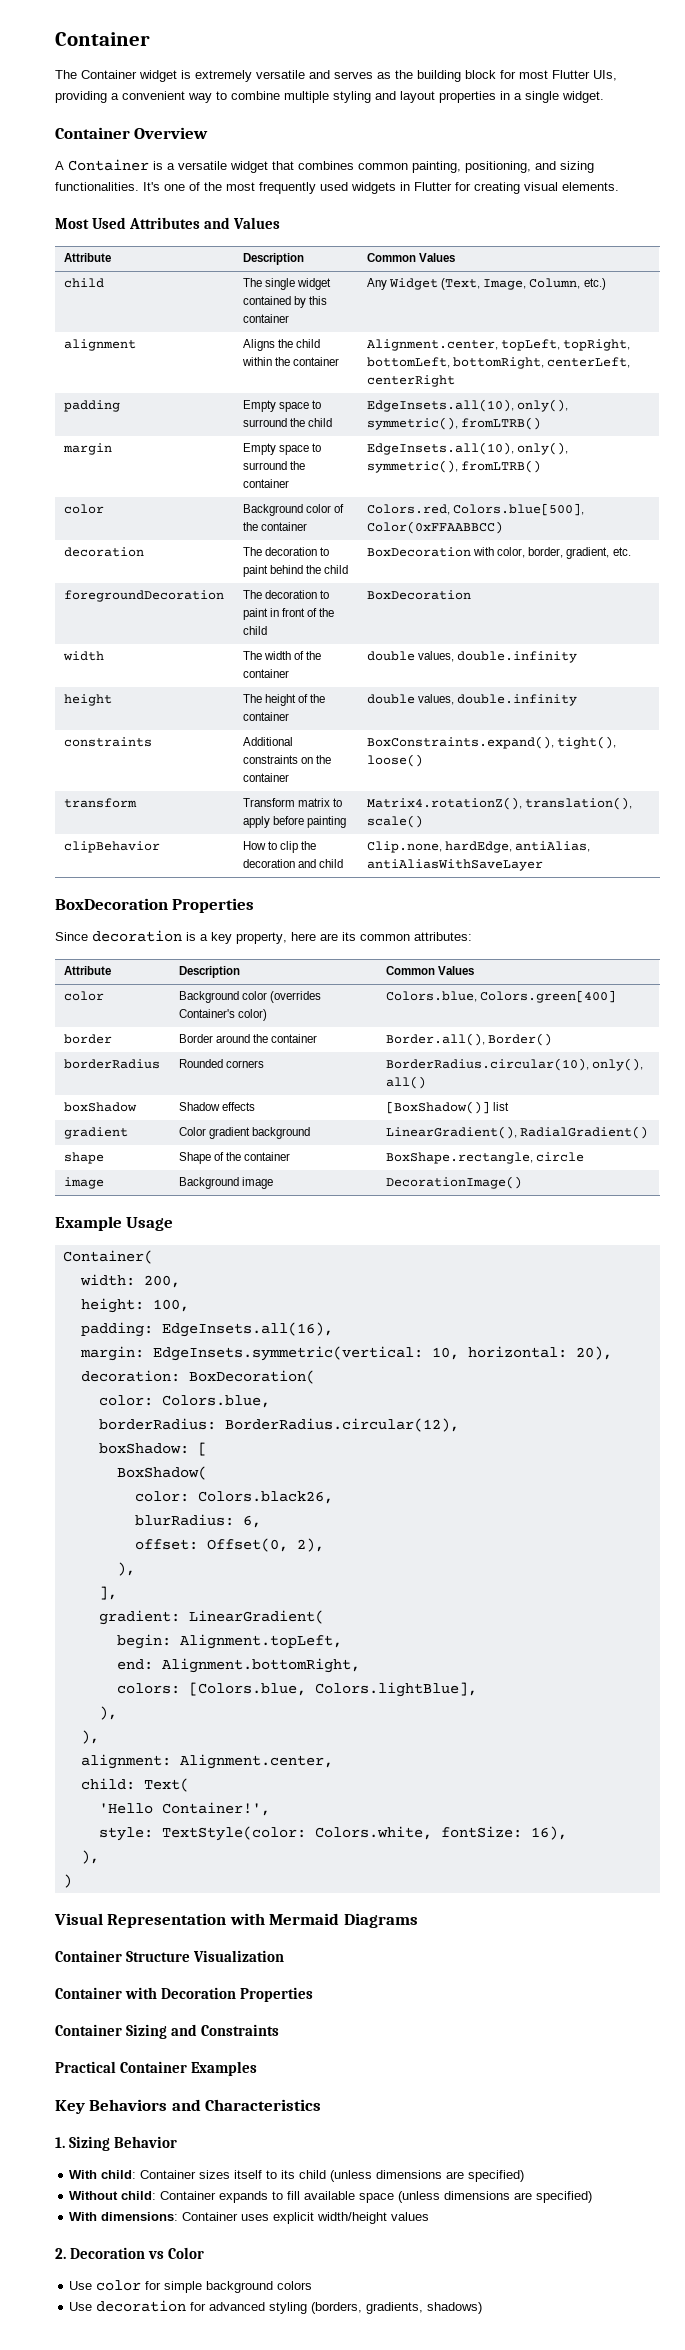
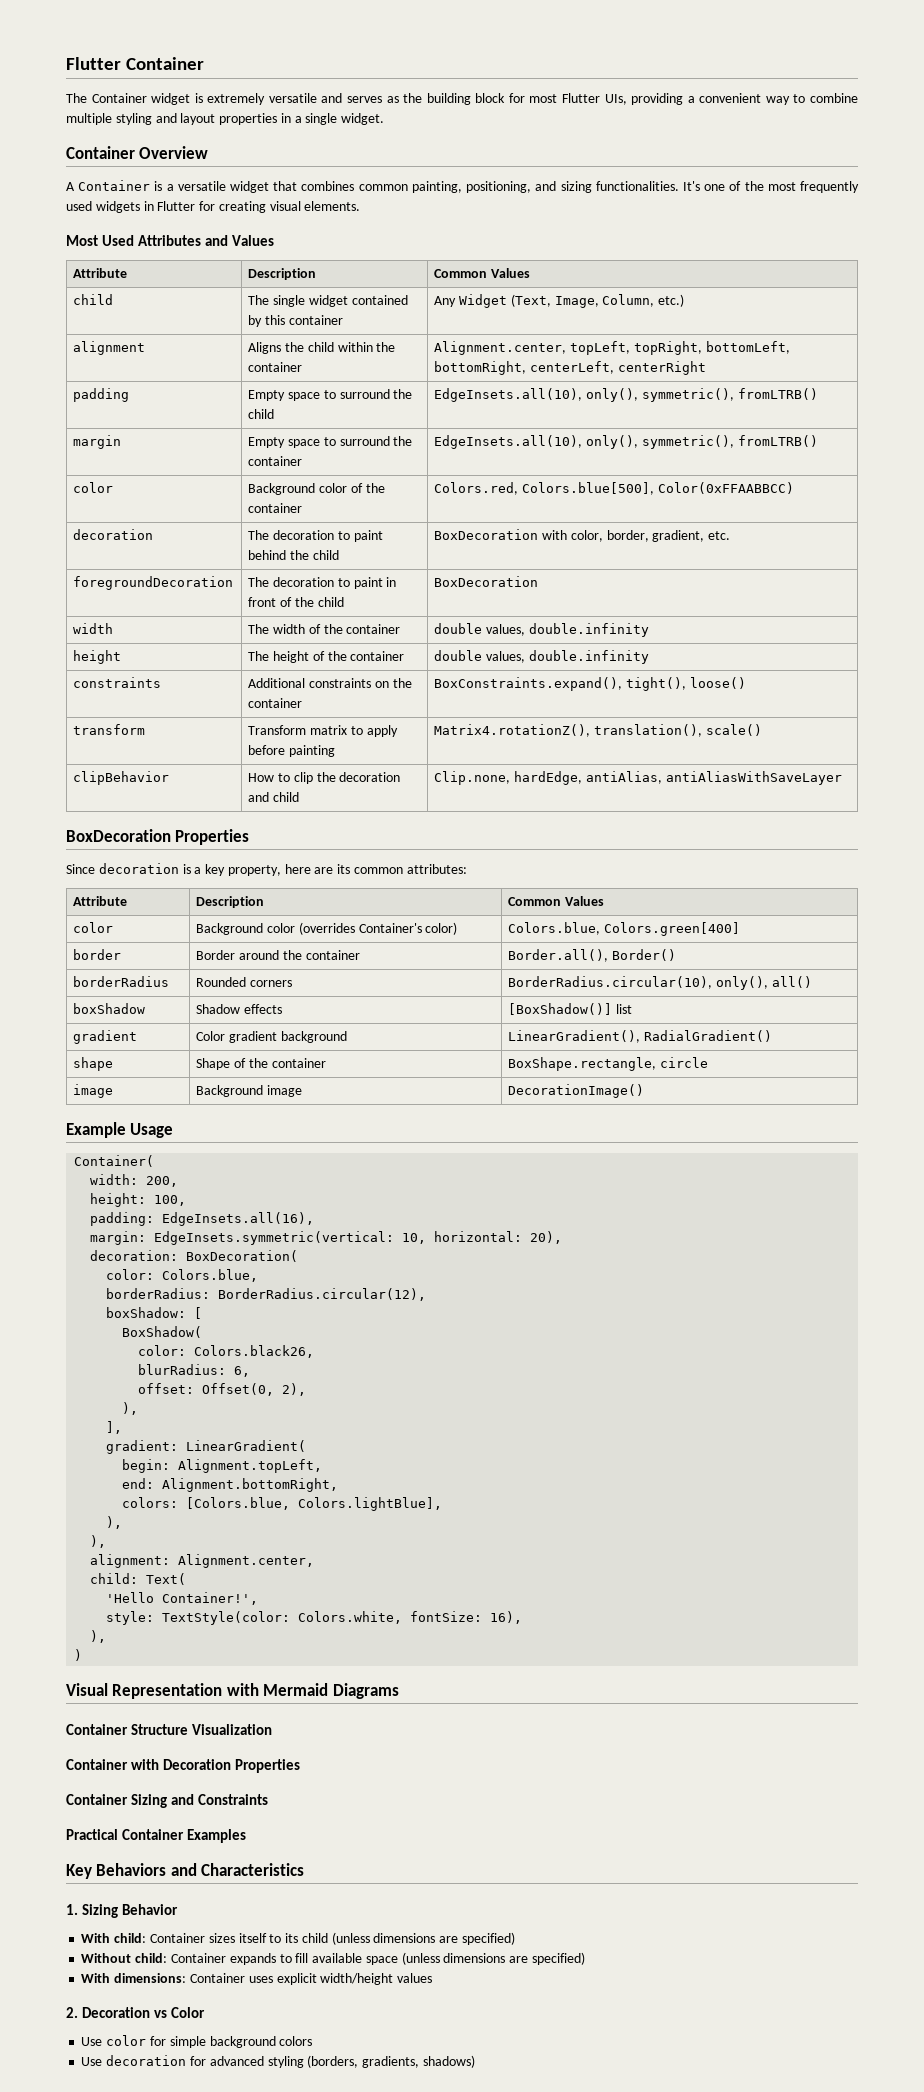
(55, 39) none -> [66,57,121,70] Flutter

